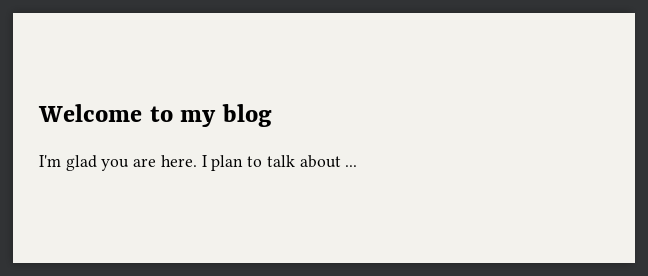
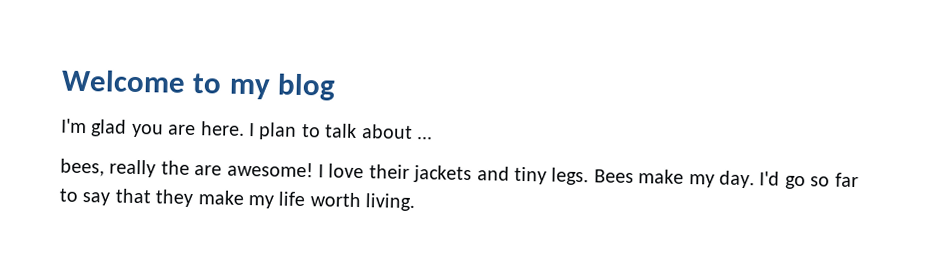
(358, 166) none -> [60,158,859,190] [59,188,416,212] // bees, really the are awesome! I love their jackets and tiny legs. Bees make my day. I'd go so far to say that they make my life worth living.

